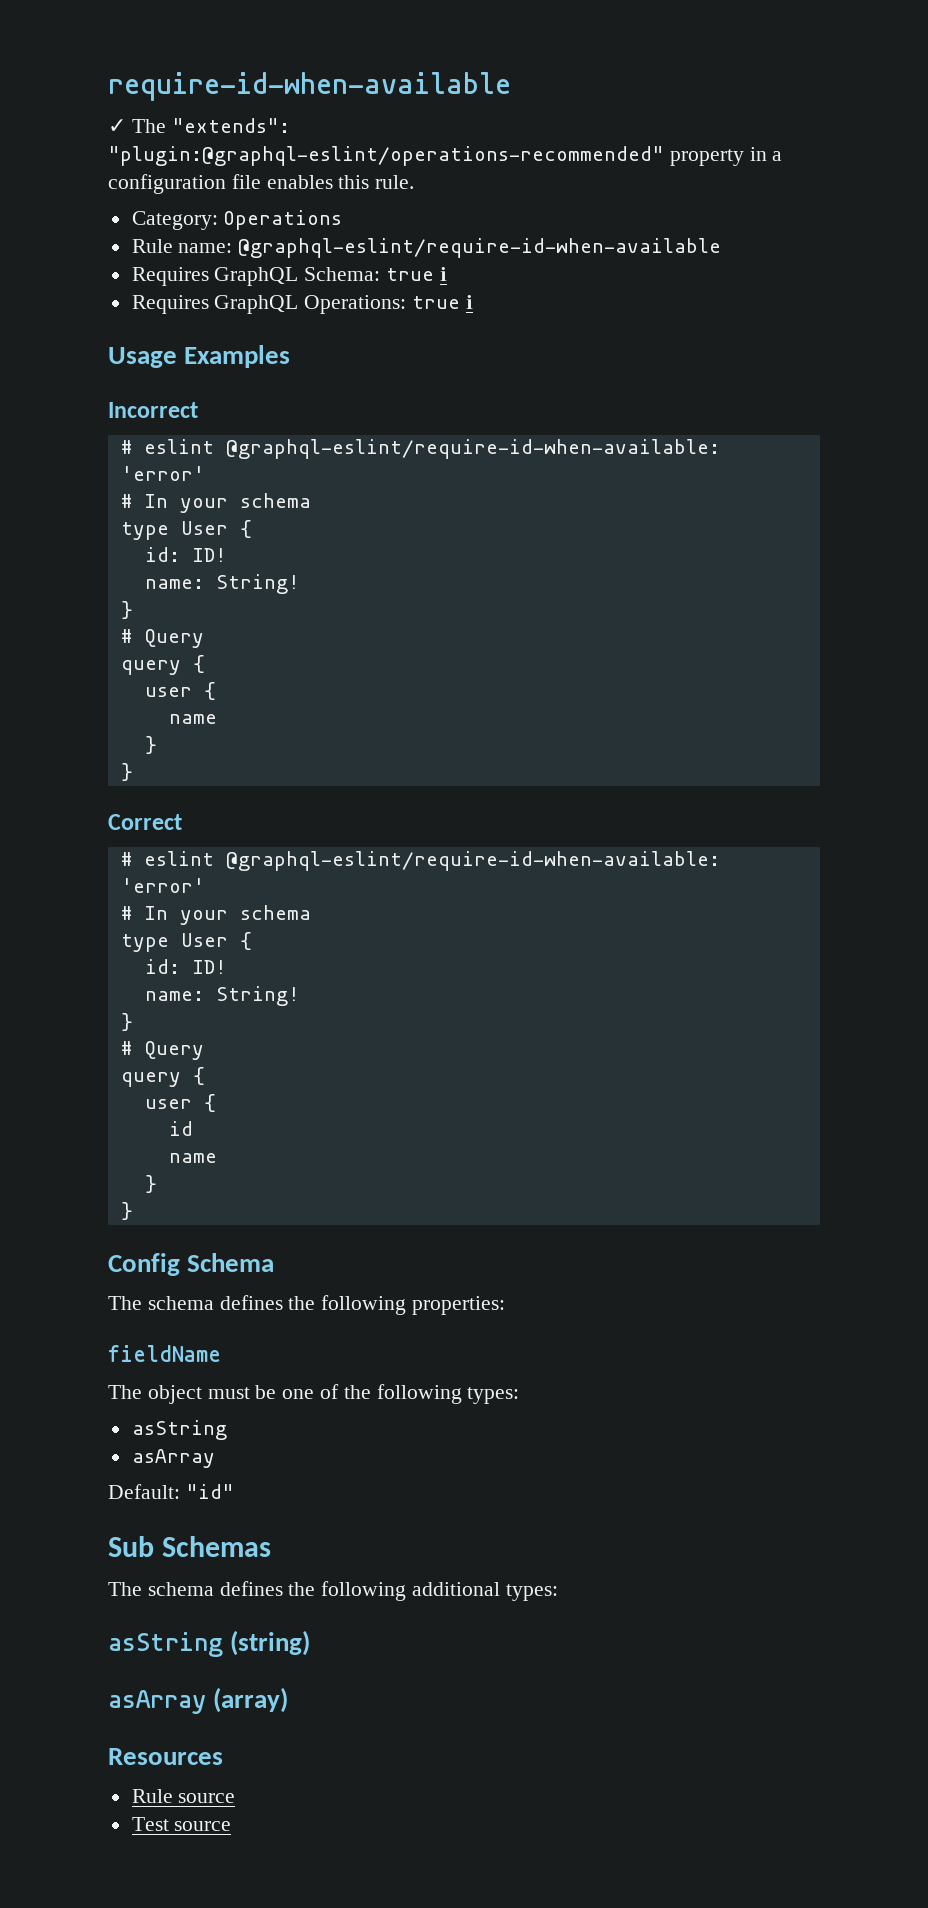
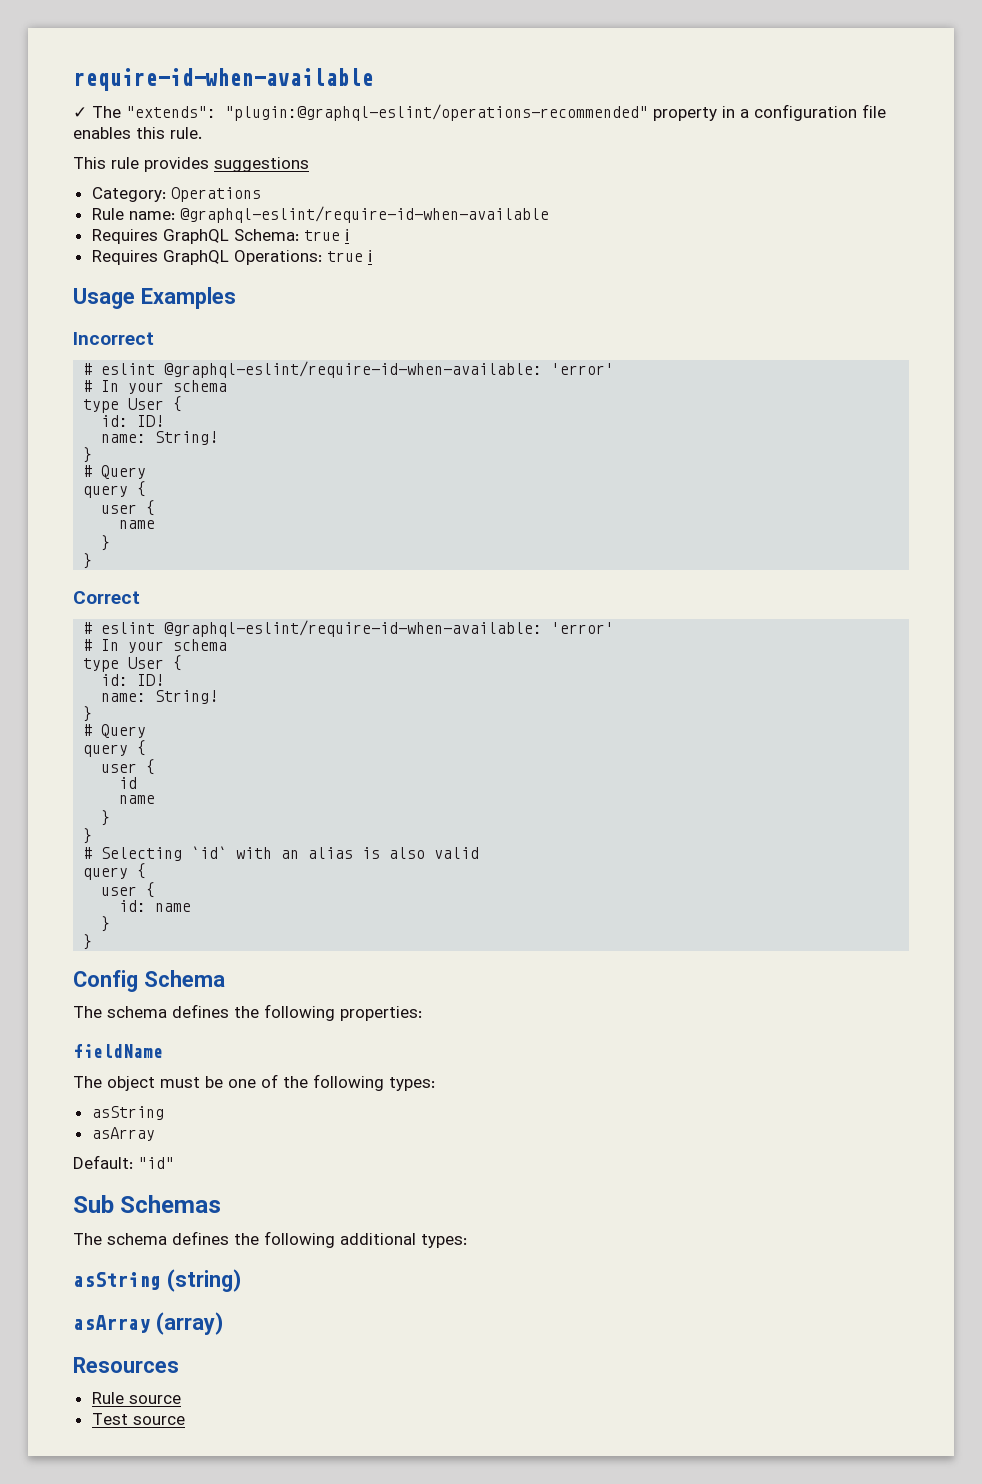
(415, 182) none -> [73,157,309,172] // This rule provides suggestions
(133, 1211) none -> [83,846,480,861] [83,863,147,880] [101,882,156,898] [119,900,192,912] [101,916,111,932] [83,934,93,950] // # Selecting `id` with an alias is also valid // query { // user { // id: name // } // }

